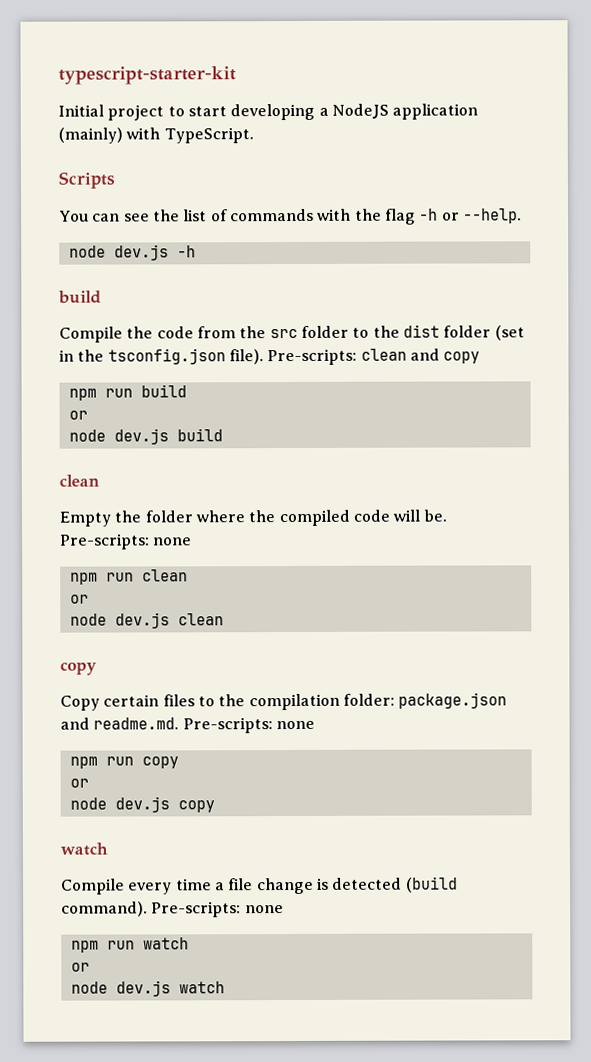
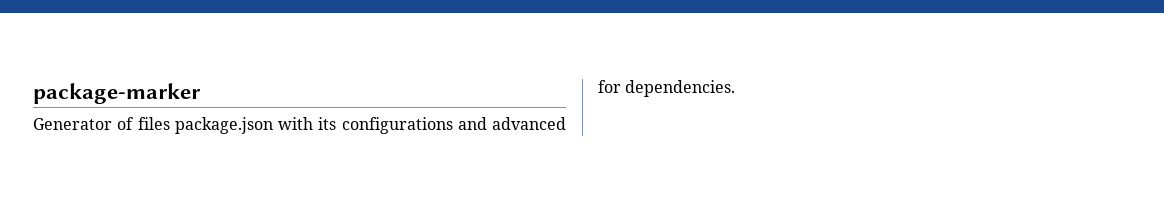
[58,66,236,85] [58,103,479,121] [58,127,254,144] [58,171,115,189] [59,208,522,225] [68,244,196,261] [58,290,102,304] [59,324,525,343] [59,348,481,366] [68,384,187,401] [68,410,88,420] [68,428,223,445] [59,474,100,487] [59,509,447,527] [60,533,193,550] [69,569,188,585] [69,594,89,604] [69,612,224,629] [60,661,97,676] [60,692,508,711] [60,717,315,734] [69,756,179,769] [69,778,89,788] [69,796,215,813] [60,842,108,856] [61,876,458,895] [61,901,284,918] [70,937,189,953] [70,962,90,972] [70,980,225,997] typescript-starter-kit // Initial project to start developing a NodeJS application (mainly) with TypeScript. // Scripts // You can see the list of commands with the flag -h or --help. // node dev.js -h // build // Compile the code from the src folder to the dist folder (set in the tsconfig.json file). Pre-scripts: clean and copy // npm run build // or // node dev.js build // clean // Empty the folder where the compiled code will be. Pre-scripts: none // npm run clean // or // node dev.js clean // copy // Copy certain files to the compilation folder: package.json and readme.md. Pre-scripts: none // npm run copy // or // node dev.js copy // watch // Compile every time a file change is detected (build command). Pre-scripts: none // npm run watch // or // node dev.js watch -> [33,83,201,104] [33,117,566,134] [598,80,736,97] package-marker // Generator of files package.json with its configurations and advanced for dependencies.

